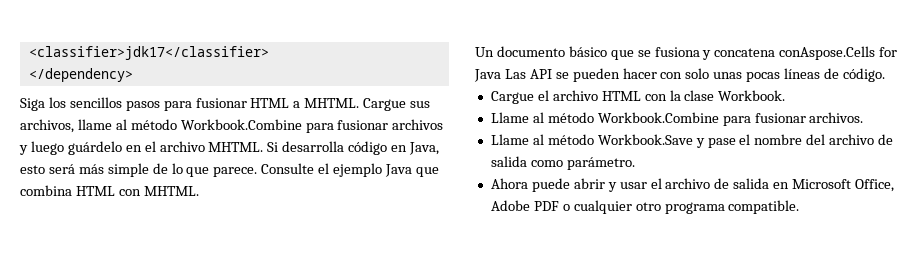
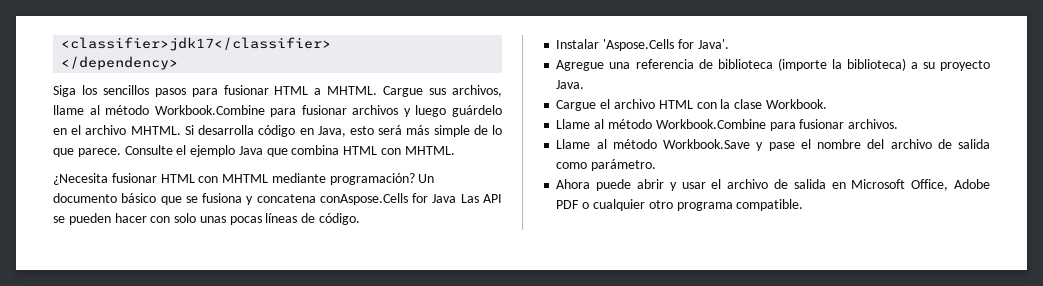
(199, 191) none -> [53,173,415,185] ¿Necesita fusionar HTML con MHTML mediante programación?
(885, 75) none -> [556,39,729,51] [556,58,990,71] [556,80,585,89] // Instalar 'Aspose.Cells for Java'. // Agregue una referencia de biblioteca (importe la biblioteca) a su proyecto Java.

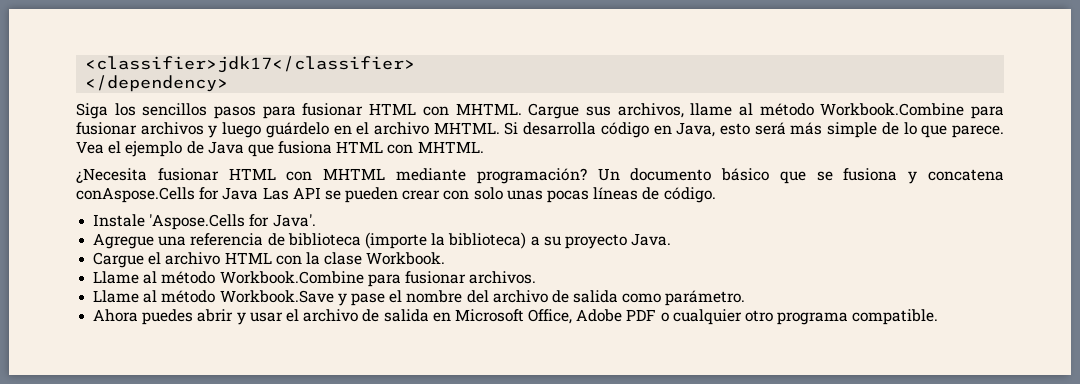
[314,88,322,95] a -> [422,106,449,116] con
[124,145,173,155] Consulte -> [76,141,104,154] Vea
(236, 151) none -> [186,141,204,154] de
[291,145,340,155] combina -> [278,141,333,154] fusiona
[114,213,147,223] hacer -> [402,190,441,200] crear
[556,39,600,49] Instalar -> [93,214,146,227] Instale
[596,179,632,191] puede -> [142,309,194,325] puedes

